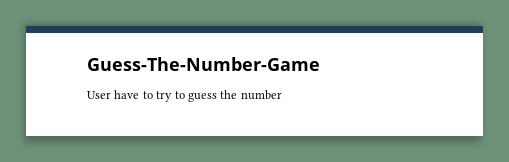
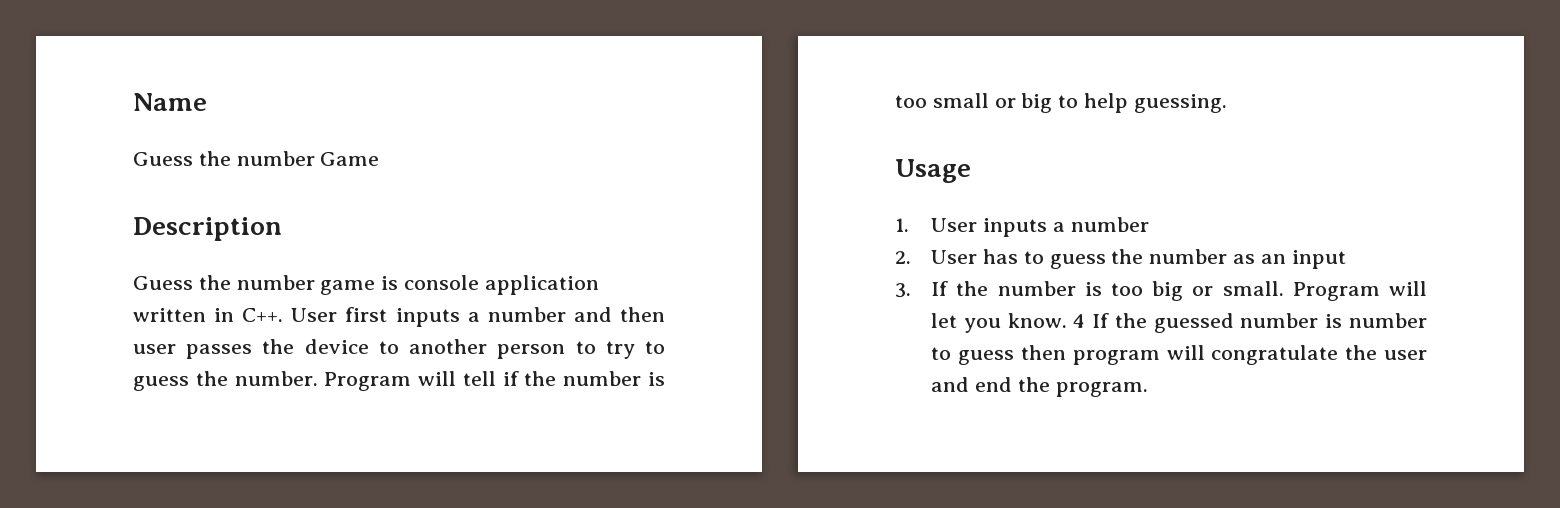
[87,57,320,71] [87,90,140,99] Guess-The-Number-Game // User have -> [133,93,207,111] [133,151,380,166] [133,217,282,241] [133,275,599,295] [133,307,665,327] [133,339,566,359] Name // Guess the number Game // Description // Guess the number game is console application written in C++. User first inputs a number and then user passes the device to another person
[240,90,282,100] number -> [234,371,666,391] [895,93,1227,113] [895,159,971,183] [895,217,1149,237] [895,249,1346,269] [895,281,1427,301] [931,313,1427,333] [931,345,1427,365] [931,377,1148,397] number. Program will tell if the number is too small or big to help guessing. // Usage // 1. User inputs a number // 2. User has to guess the number as an input // 3. If the number is too big or small. Program will let you know. 4 If the guessed number is number to guess then program will congratulate the user and end the program.

